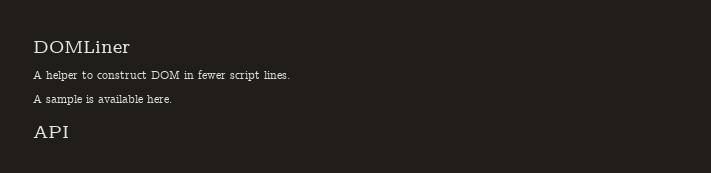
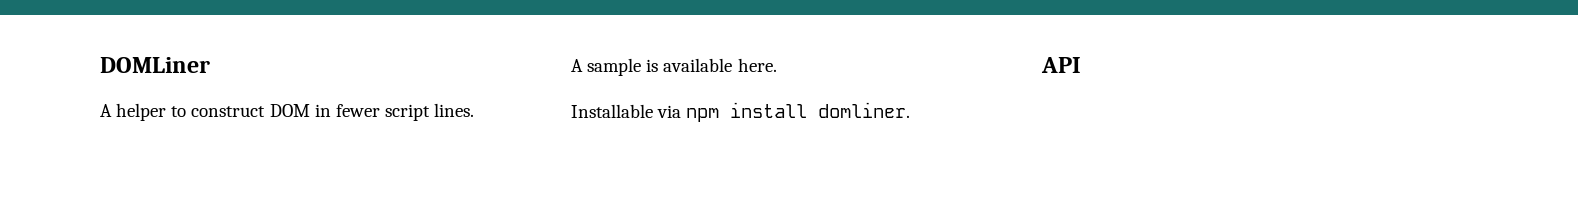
(172, 99) none -> [571,102,911,122] // Installable via npm install domliner.

